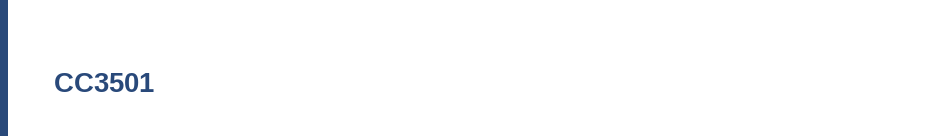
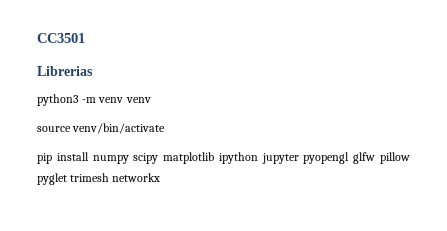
(154, 82) none -> [37,66,93,76] [37,94,151,106] [37,123,166,134] [37,152,410,164] [37,173,161,185] // Librerias // python3 -m venv venv // source venv/bin/activate // pip install numpy scipy matplotlib ipython jupyter pyopengl glfw pillow pyglet trimesh networkx

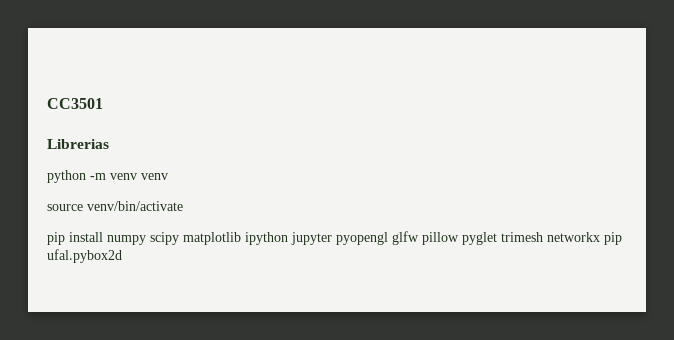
[37,94,79,106] python3 -> [47,170,86,183] python
(161, 177) none -> [604,232,622,245] [47,249,122,263] pip ufal.pybox2d

